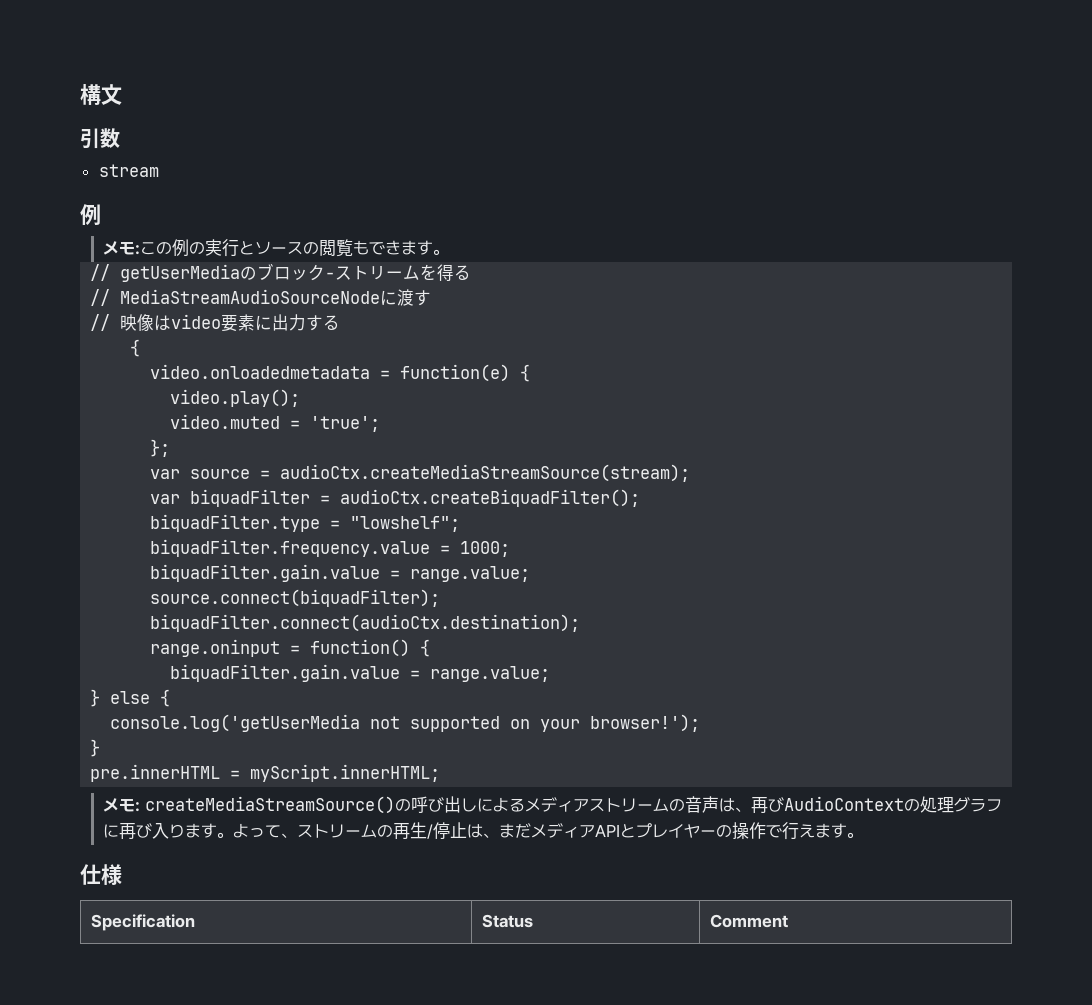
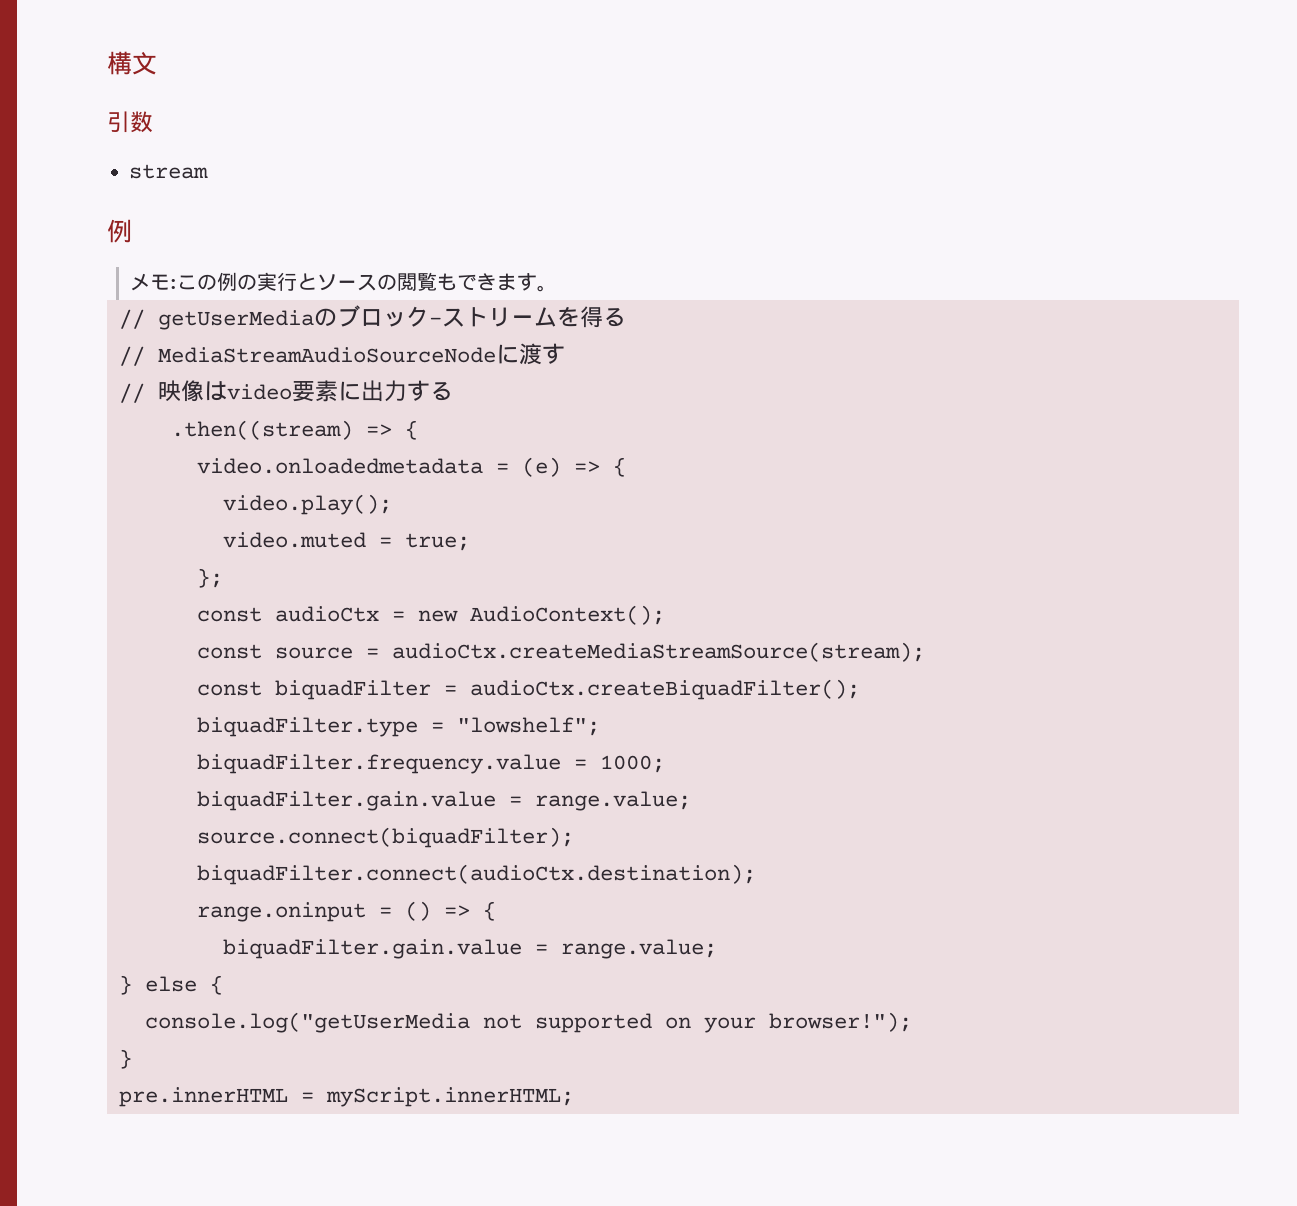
(341, 322) none -> [171,420,392,440] .then((stream) =>
[400,364,511,382] function(e) -> [522,457,600,477] (e) =>
[310,416,381,432] 'true'; -> [405,533,470,551] true;
[150,469,181,479] var -> [197,605,665,625] [197,644,262,659] const audioCtx = new AudioContext(); // const
[150,494,181,504] var -> [197,681,262,696] const
[310,639,411,657] function() -> [405,901,470,921] () =>
[110,714,361,732] console.log('getUserMedia -> [145,1012,470,1033] console.log("getUserMedia
[590,714,701,732] browser!'); -> [769,1012,912,1032] browser!");
[103,796,1002,814] [103,822,864,840] [80,864,122,885] [91,914,196,931] [482,914,534,928] [710,914,789,928] // メモ: createMediaStreamSource()の呼び出しによるメディアストリームの音声は、再びAudioContextの処理グラフに再び入ります。よって、ストリームの再生/停止は、まだメディアAPIとプレイヤーの操作で行えます。 // 仕様 // Specification | Status | Comment -> (574, 1097) none

